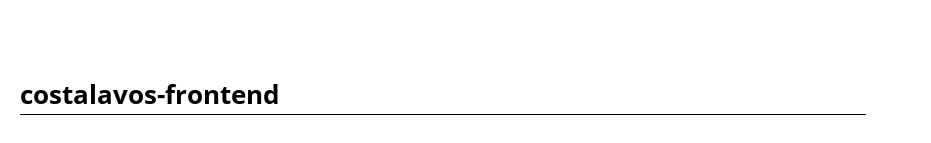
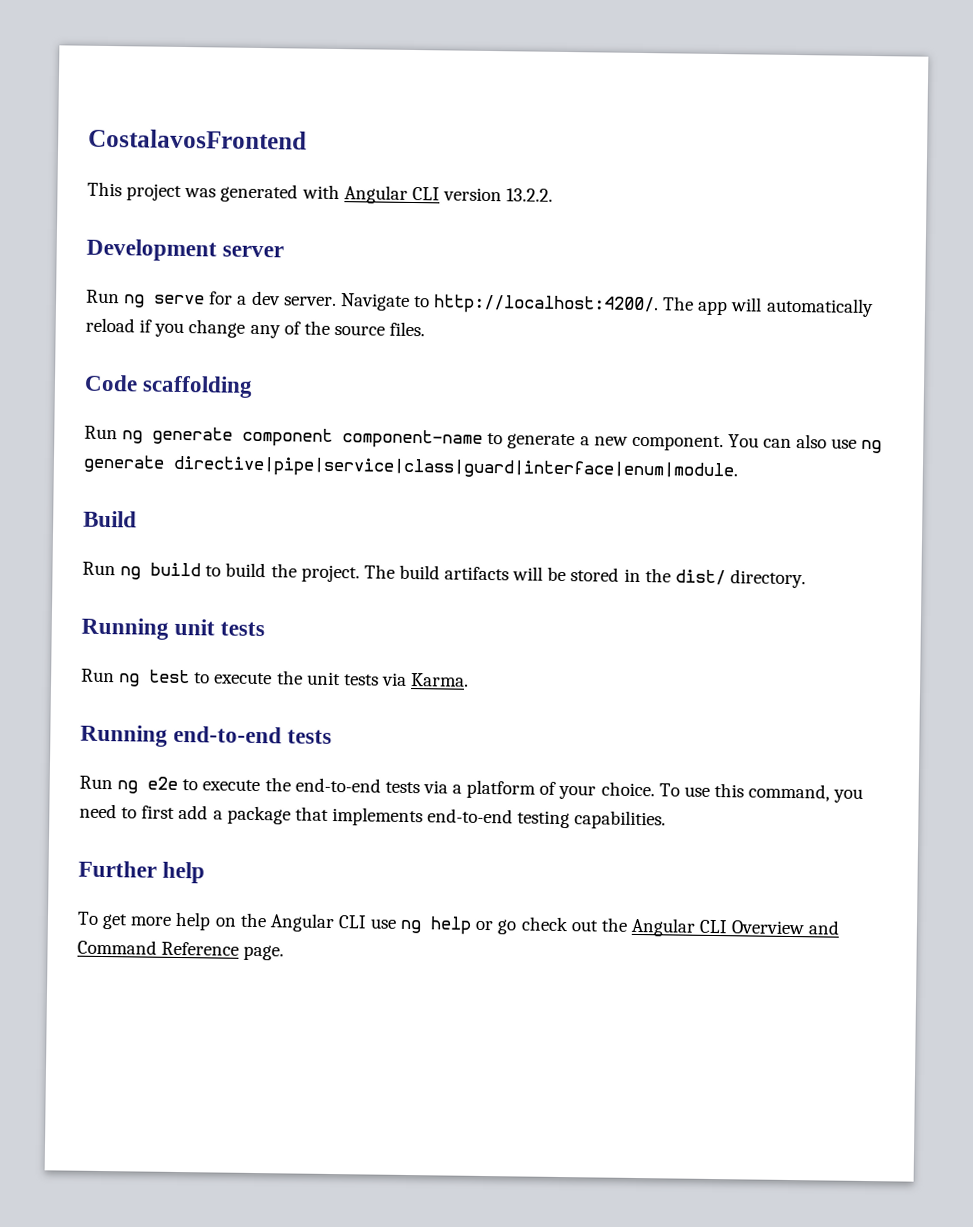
[20,84,279,104] costalavos-frontend -> [88,128,307,150] [87,181,554,204] [86,238,285,262] [86,289,874,318] [85,317,426,339] [84,374,254,398] [84,425,883,454] [83,454,738,482] [83,510,137,528] [82,561,806,589] [81,617,266,640] [81,668,470,687] [80,724,333,747] [79,775,864,803] [79,803,667,830] [78,860,206,884] [77,911,841,937] [77,939,285,961] CostalavosFrontend // This project was generated with Angular CLI version 13.2.2. // Development server // Run ng serve for a dev server. Navigate to http://localhost:4200/. The app will automatically reload if you change any of the source files. // Code scaffolding // Run ng generate component component-name to generate a new component. You can also use ng generate directive|pipe|service|class|guard|interface|enum|module. // Build // Run ng build to build the project. The build artifacts will be stored in the dist/ directory. // Running unit tests // Run ng test to execute the unit tests via Karma. // Running end-to-end tests // Run ng e2e to execute the end-to-end tests via a platform of your choice. To use this command, you need to first add a package that implements end-to-end testing capabilities. // Further help // To get more help on the Angular CLI use ng help or go check out the Angular CLI Overview and Command Reference page.

